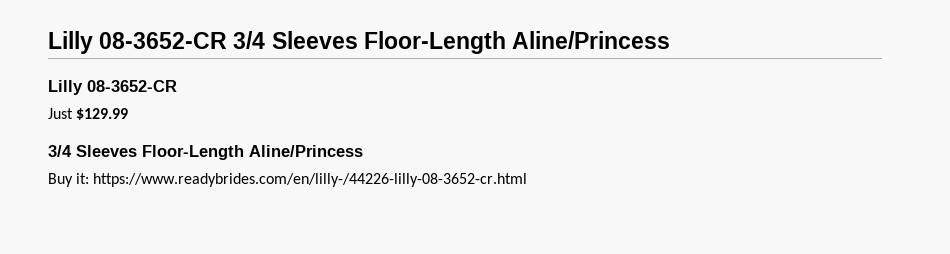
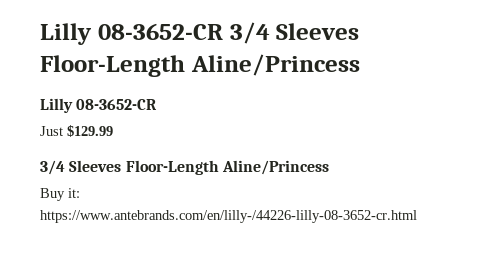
[93,173,528,187] https://www.readybrides.com/en/lilly-/44226-lilly-08-3652-cr.html -> [40,210,417,223] https://www.antebrands.com/en/lilly-/44226-lilly-08-3652-cr.html

